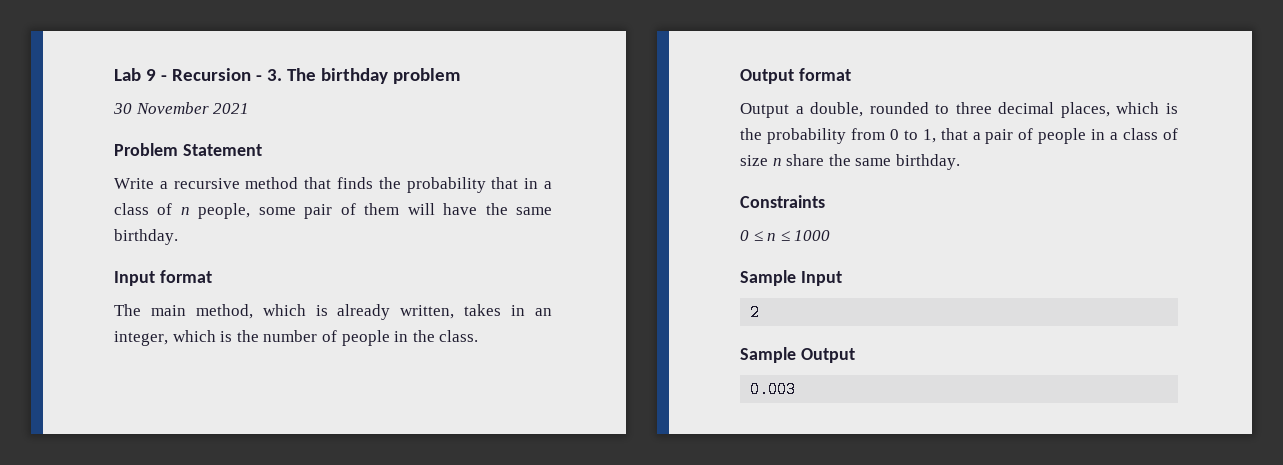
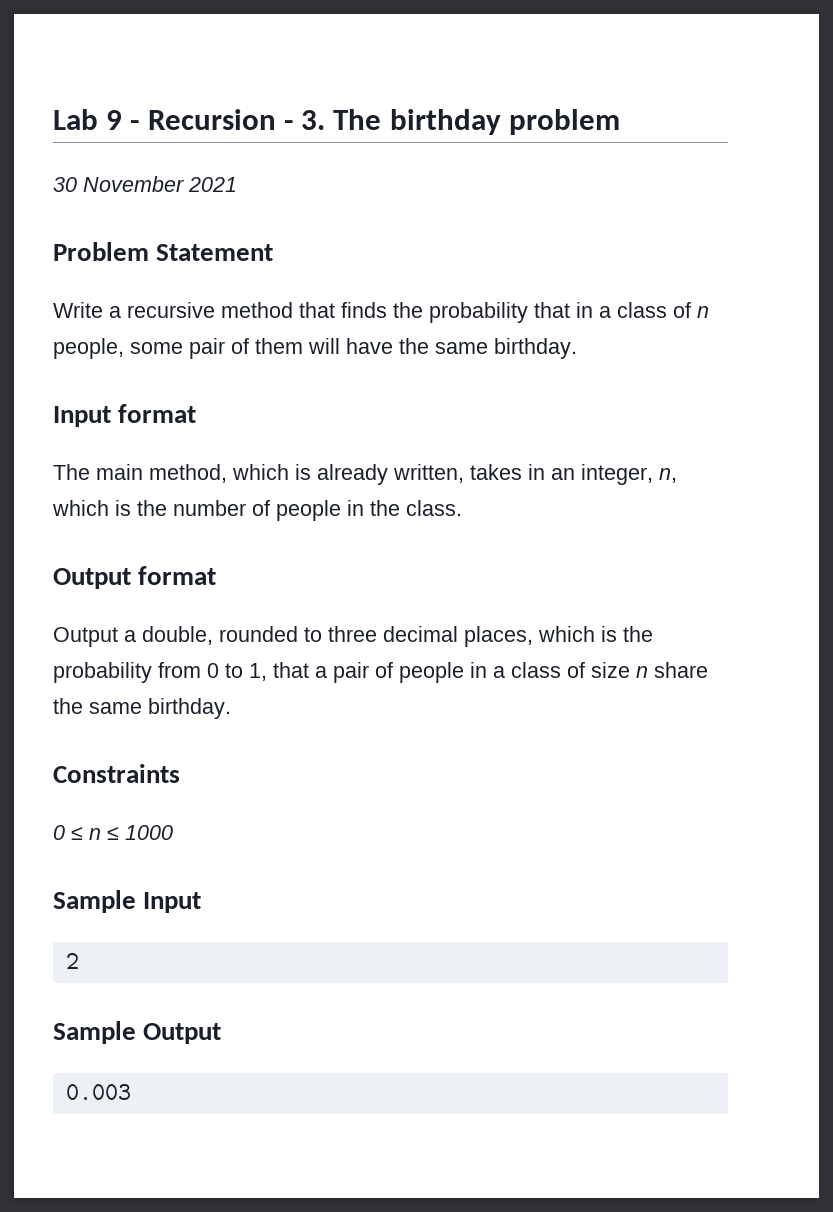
(168, 338) none -> [659,468,677,483] n,

